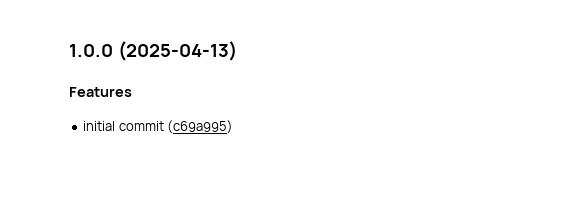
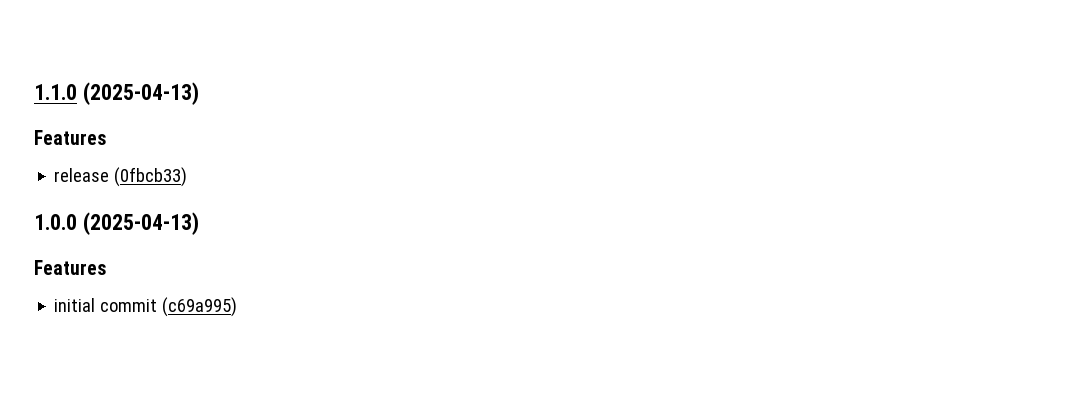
(69, 50) none -> [34,82,199,105] [34,130,106,145] [54,167,188,187] 1.1.0 (2025-04-13) // Features // release (0fbcb33) //

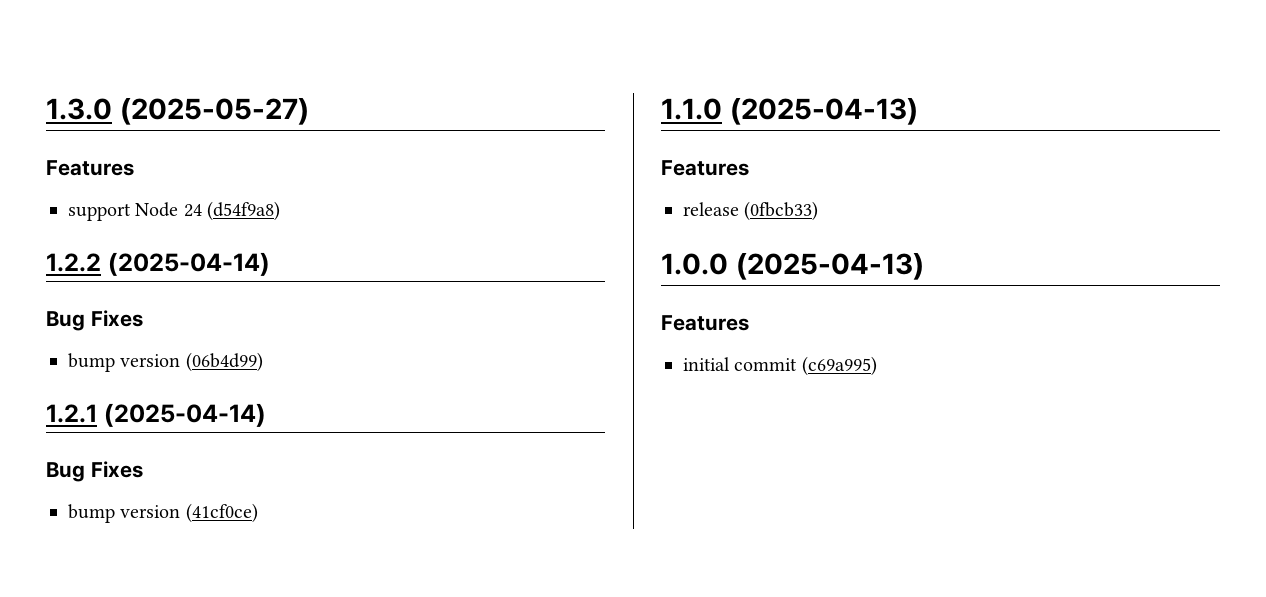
(34, 92) none -> [46,98,309,125] [46,160,134,176] [68,201,281,221] [46,252,270,276] [46,310,143,331] [68,352,263,372] [46,403,266,427] [46,461,143,482] [68,503,258,523] 1.3.0 (2025-05-27) // Features // support Node 24 (d54f9a8) // 1.2.2 (2025-04-14) // Bug Fixes // bump version (06b4d99) // 1.2.1 (2025-04-14) // Bug Fixes // bump version (41cf0ce) //

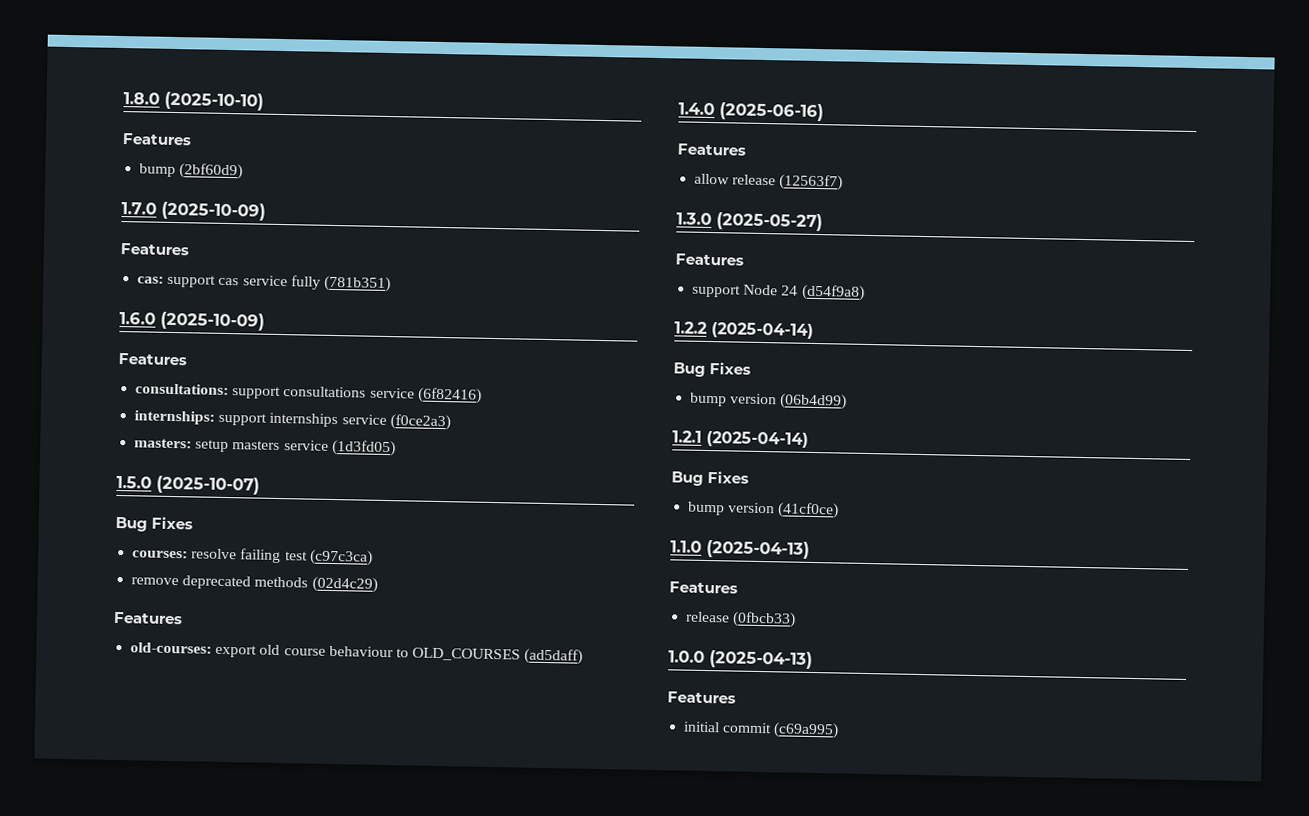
(46, 109) none -> [123,91,264,111] [122,133,192,146] [139,163,244,180] [121,201,266,221] [120,243,189,256] [137,274,391,293] [119,311,265,331] [118,352,187,366] [135,383,482,404] [134,410,451,431] [134,438,396,457] [116,475,260,495] [115,516,194,532] [132,548,373,566] [131,575,378,593] [113,611,183,625] [130,642,584,665] [678,102,824,122] [677,143,746,156] [694,173,844,191] 1.8.0 (2025-10-10) // Features // bump (2bf60d9) // 1.7.0 (2025-10-09) // Features // cas: support cas service fully (781b351) // 1.6.0 (2025-10-09) // Features // consultations: support consultations service (6f82416) // internships: support internships service (f0ce2a3) // masters: setup masters service (1d3fd05) // 1.5.0 (2025-10-07) // Bug Fixes // courses: resolve failing test (c97c3ca) // remove deprecated methods (02d4c29) // Features // old-courses: export old course behaviour to OLD_COURSES (ad5daff) // 1.4.0 (2025-06-16) // Features // allow release (12563f7) //

